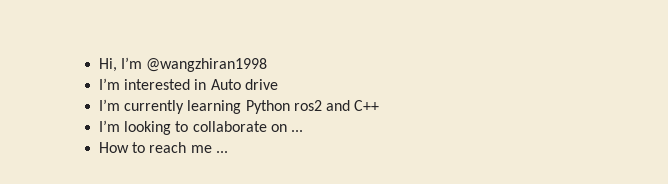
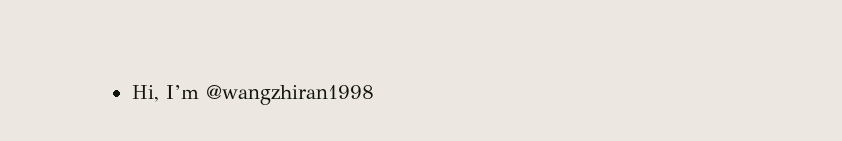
[99,78,278,90] [99,99,380,114] [99,120,303,135] [99,142,228,153] // I’m interested in Auto drive // I’m currently learning Python ros2 and C++ // I’m looking to collaborate on ... // How to reach me ... -> (374, 95) none

